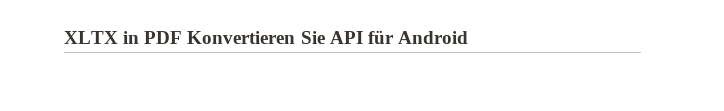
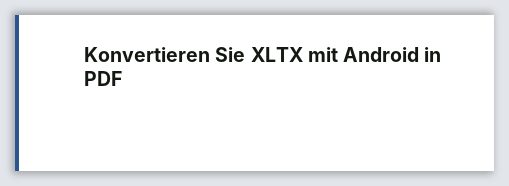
[64,30,468,44] XLTX in PDF Konvertieren Sie API für Android -> [84,47,442,62] [84,71,122,86] Konvertieren Sie XLTX mit Android in PDF

